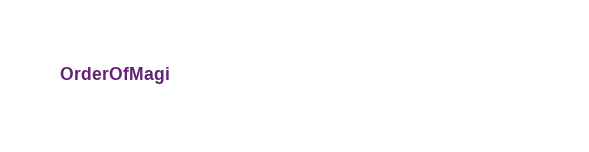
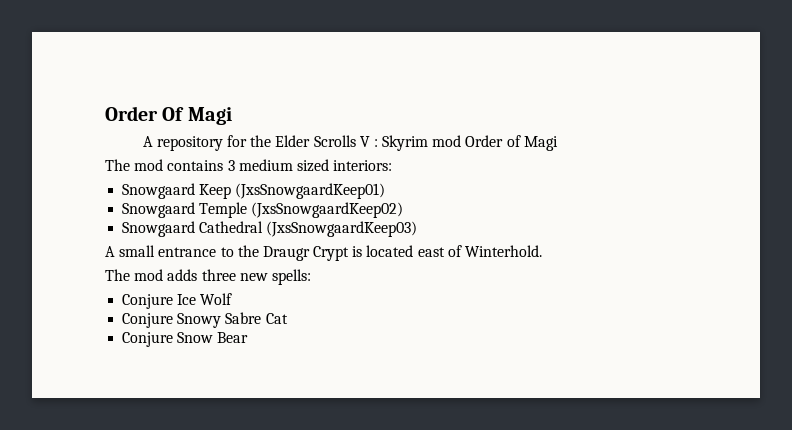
[60,67,170,84] OrderOfMagi -> [105,106,232,125] [142,135,558,151] [105,159,393,172] [122,183,386,199] [122,202,404,218] [122,221,418,237] [105,245,543,261] [105,269,311,285] [122,293,233,309] [122,312,288,328] [122,332,249,347] Order Of Magi // A repository for the Elder Scrolls V : Skyrim mod Order of Magi // The mod contains 3 medium sized interiors: // Snowgaard Keep (JxsSnowgaardKeep01) // Snowgaard Temple (JxsSnowgaardKeep02) // Snowgaard Cathedral (JxsSnowgaardKeep03) // A small entrance to the Draugr Crypt is located east of Winterhold. // The mod adds three new spells: // Conjure Ice Wolf // Conjure Snowy Sabre Cat // Conjure Snow Bear

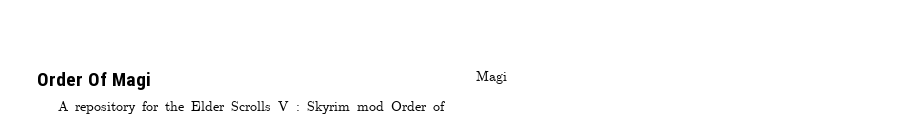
[105,159,393,172] [122,183,386,199] [122,202,404,218] [122,221,418,237] [105,245,543,261] [105,269,311,285] [122,293,233,309] [122,312,288,328] [122,332,249,347] // The mod contains 3 medium sized interiors: // Snowgaard Keep (JxsSnowgaardKeep01) // Snowgaard Temple (JxsSnowgaardKeep02) // Snowgaard Cathedral (JxsSnowgaardKeep03) // A small entrance to the Draugr Crypt is located east of Winterhold. // The mod adds three new spells: // Conjure Ice Wolf // Conjure Snowy Sabre Cat // Conjure Snow Bear -> (507, 77) none

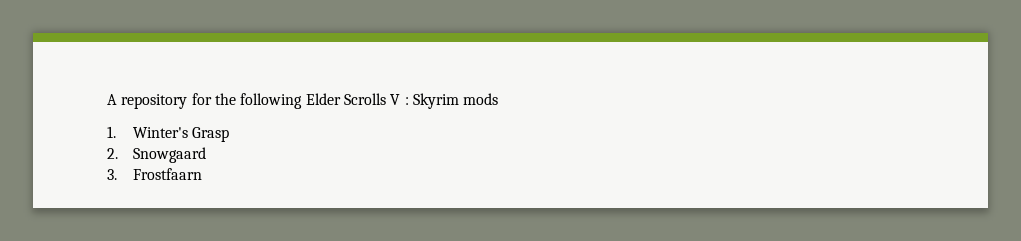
[37,72,152,90] Order Of Magi // -> (107, 99) none
(185, 106) none -> [240,93,303,109] following
[357,101,445,111] [476,70,507,84] mod Order of Magi -> [463,93,499,105] [107,126,230,142] [107,147,207,163] [107,168,203,180] mods // 1. Winter's Grasp // 2. Snowgaard // 3. Frostfaarn

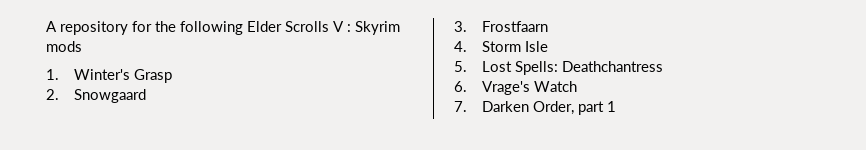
(203, 174) none -> [454,41,549,52] [454,61,664,75] [454,81,578,95] [454,101,617,115] // 4. Storm Isle // 5. Lost Spells: Deathchantress // 6. Vrage's Watch // 7. Darken Order, part 1

